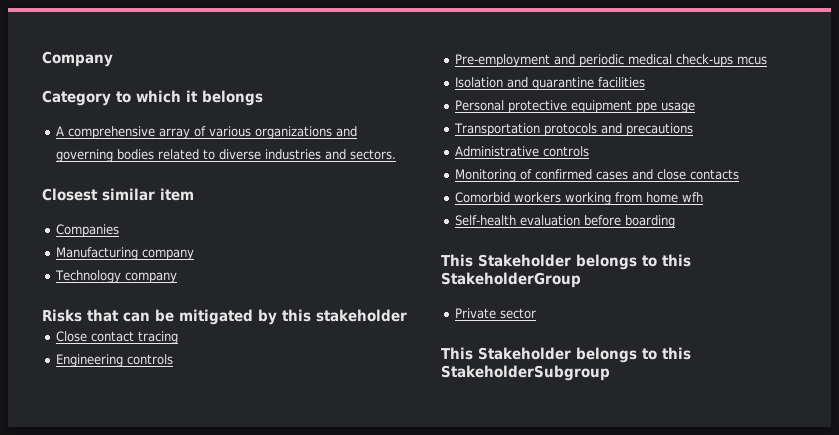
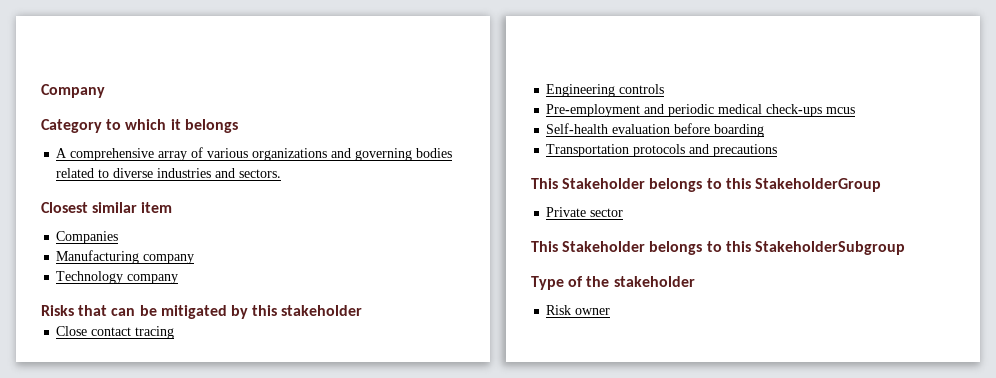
[455,77,646,90] [455,100,696,113] [454,123,694,136] [455,146,590,157] [455,169,740,182] [455,192,704,205] [455,215,676,228] Isolation and quarantine facilities // Personal protective equipment ppe usage // Transportation protocols and precautions // Administrative controls // Monitoring of confirmed cases and close contacts // Comorbid workers working from home wfh // Self-health evaluation before boarding -> [546,123,765,137] [546,144,778,157] Self-health evaluation before boarding // Transportation protocols and precautions
(610, 373) none -> [531,276,695,290] [546,305,611,315] // Type of the stakeholder // Risk owner

